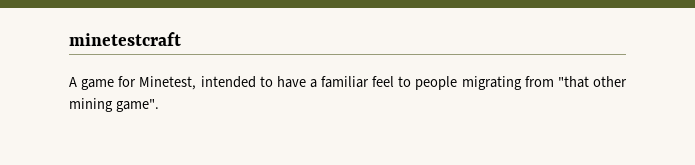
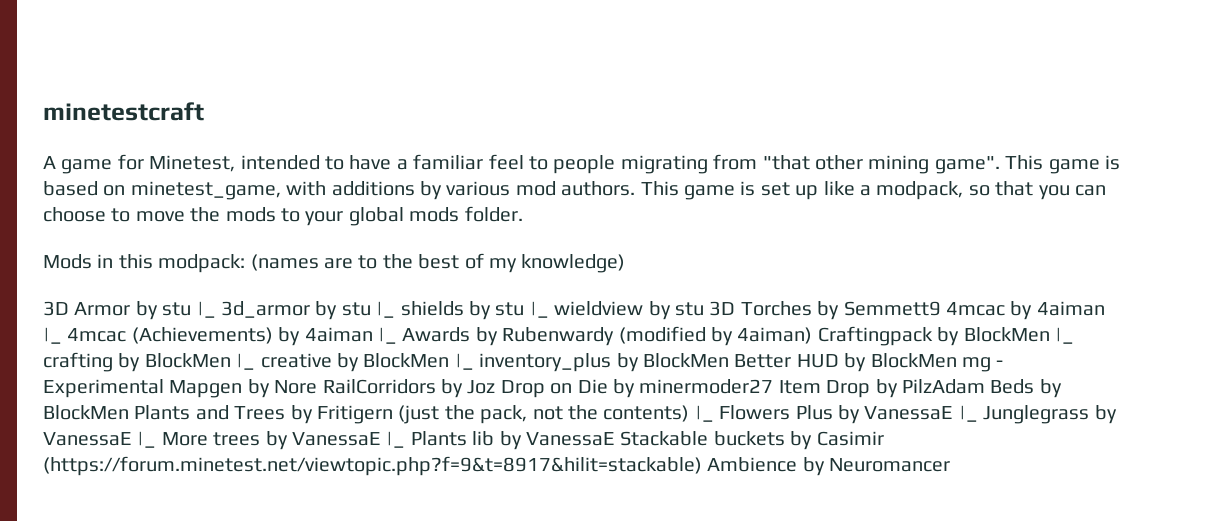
(159, 105) none -> [1005,155,1120,174] [43,181,1106,200] [43,206,523,226] [43,253,626,273] [43,301,1105,320] [43,326,1074,346] [43,352,1004,372] [43,379,1062,398] [43,405,1117,424] [43,431,884,450] [43,456,951,476] This game is based on minetest_game, with additions by various mod authors. This game is set up like a modpack, so that you can choose to move the mods to your global mods folder. // Mods in this modpack: (names are to the best of my knowledge) // 3D Armor by stu |_ 3d_armor by stu |_ shields by stu |_ wieldview by stu 3D Torches by Semmett9 4mcac by 4aiman |_ 4mcac (Achievements) by 4aiman |_ Awards by Rubenwardy (modified by 4aiman) Craftingpack by BlockMen |_ crafting by BlockMen |_ creative by BlockMen |_ inventory_plus by BlockMen Better HUD by BlockMen mg - Experimental Mapgen by Nore RailCorridors by Joz Drop on Die by minermoder27 Item Drop by PilzAdam Beds by BlockMen Plants and Trees by Fritigern (just the pack, not the contents) |_ Flowers Plus by VanessaE |_ Junglegrass by VanessaE |_ More trees by VanessaE |_ Plants lib by VanessaE Stackable buckets by Casimir (https://forum.minetest.net/viewtopic.php?f=9&t=8917&hilit=stackable) Ambience by Neuromancer

